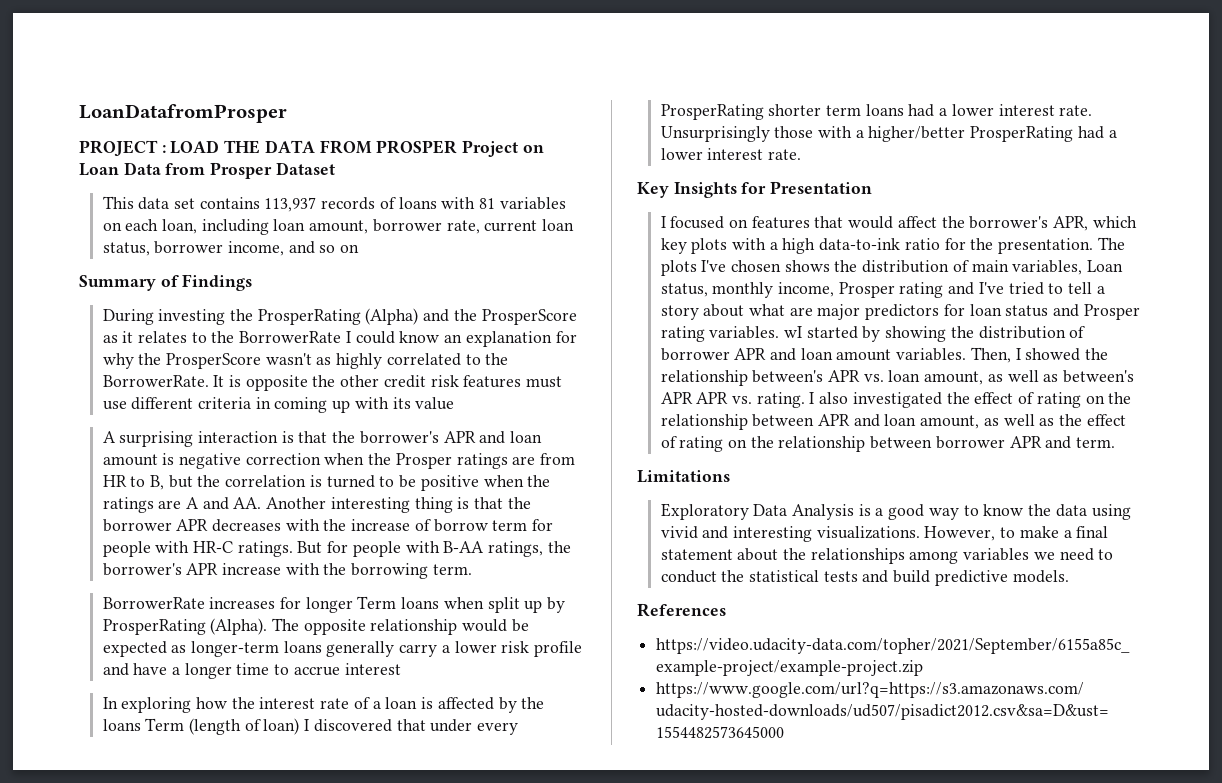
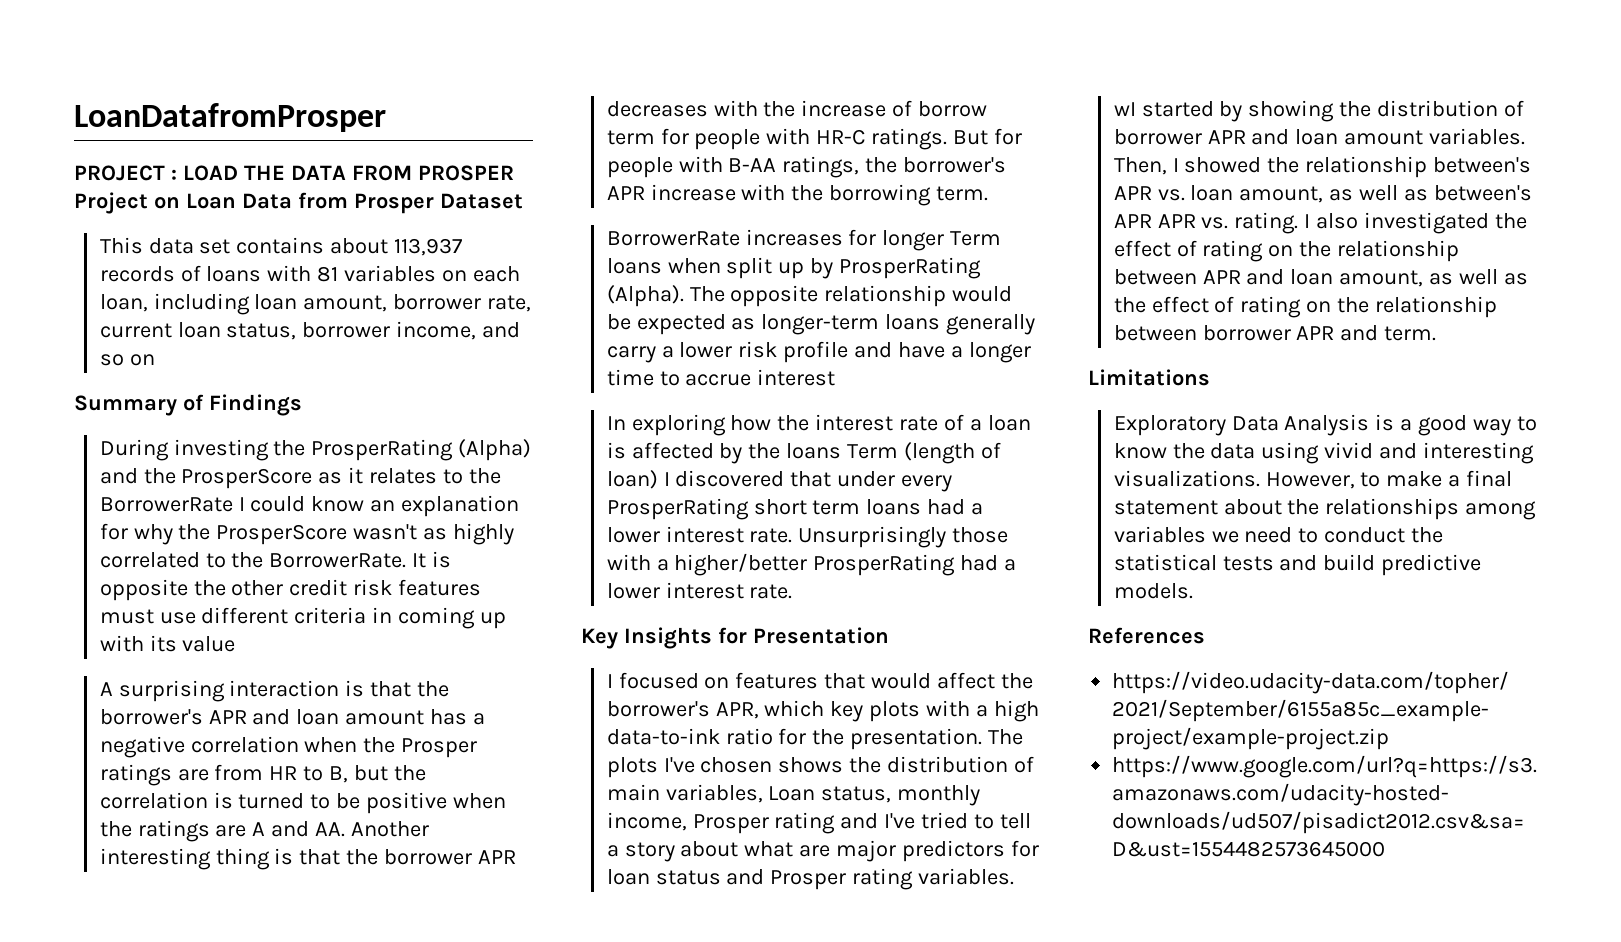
(260, 203) none -> [330,238,389,254] about
[162,453,321,469] is negative correction -> [430,709,486,725] [99,736,299,758] has a negative correlation
[768,104,822,116] shorter -> [753,499,807,515] short

